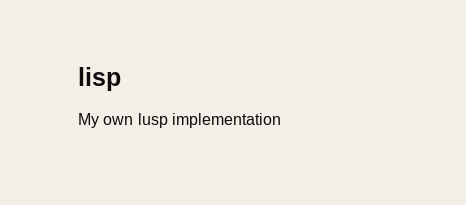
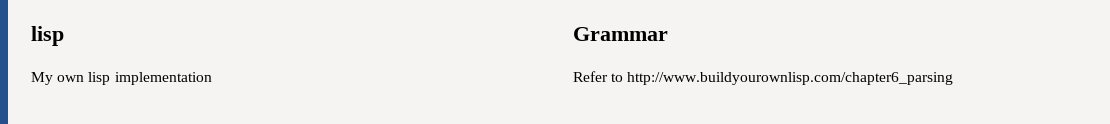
[137,113,168,128] lusp -> [88,72,111,85] lisp
(281, 120) none -> [573,27,668,41] [573,71,954,85] // Grammar // Refer to http://www.buildyourownlisp.com/chapter6_parsing

